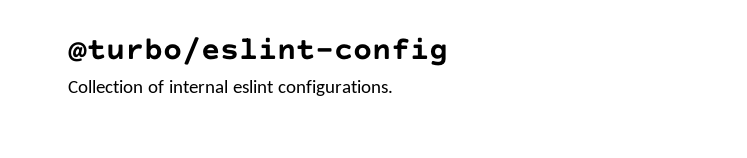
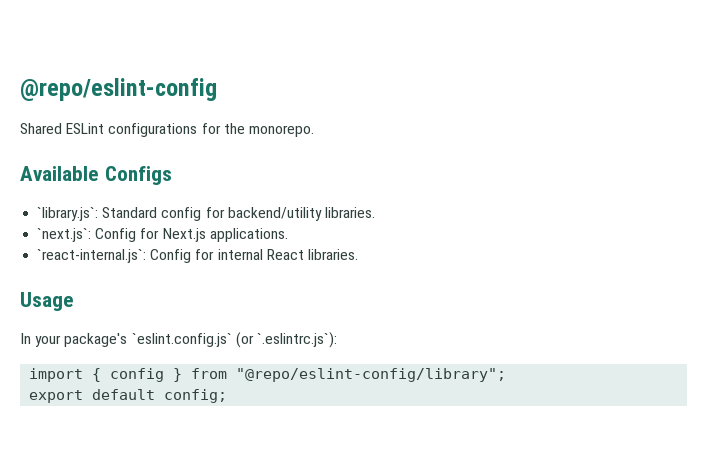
[68,37,448,66] [68,80,393,96] @turbo/eslint-config // Collection of internal eslint configurations. -> [20,78,217,101] [20,123,314,137] [20,166,172,185] [37,207,375,221] [37,228,288,242] [37,249,358,263] [20,292,74,311] [20,332,337,348] [29,368,507,382] [29,389,228,403] @repo/eslint-config // Shared ESLint configurations for the monorepo. // Available Configs // `library.js`: Standard config for backend/utility libraries. // `next.js`: Config for Next.js applications. // `react-internal.js`: Config for internal React libraries. // Usage // In your package's `eslint.config.js` (or `.eslintrc.js`): // import { config } from "@repo/eslint-config/library"; // export default config;

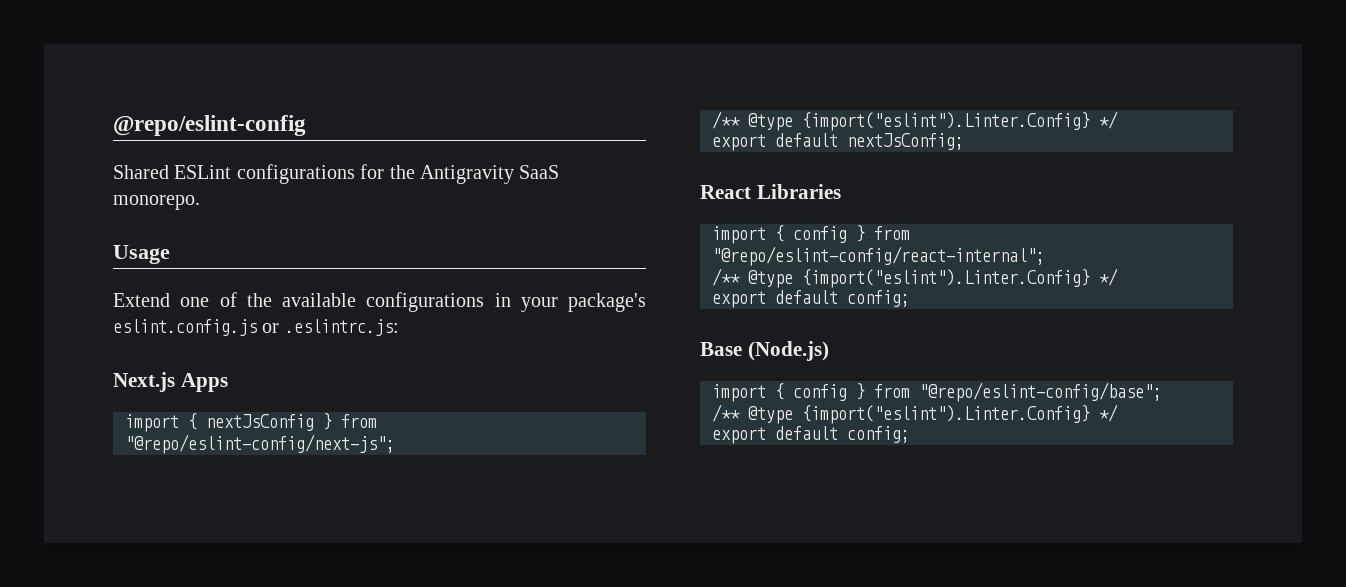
(245, 128) none -> [420,165,560,184] Antigravity SaaS
[20,166,172,185] [37,207,375,221] [37,228,288,242] [37,249,358,263] [20,292,74,311] [20,332,337,348] [29,368,507,382] Available Configs // `library.js`: Standard config for backend/utility libraries. // `next.js`: Config for Next.js applications. // `react-internal.js`: Config for internal React libraries. // Usage // In your package's `eslint.config.js` (or `.eslintrc.js`): // import { config } from "@repo/eslint-config/library"; -> [113,245,170,264] [113,292,646,312] [113,319,399,336] [113,372,228,392] [125,413,377,432] [125,434,395,454] [712,111,1118,131] [712,133,964,151] [700,184,841,199] [712,225,910,244] [712,246,1045,266] [712,268,1118,288] [712,290,910,308] [700,341,829,361] [712,382,1162,402] [712,404,1118,424] Usage // Extend one of the available configurations in your package's eslint.config.js or .eslintrc.js: // Next.js Apps // import { nextJsConfig } from "@repo/eslint-config/next-js"; // /** @type {import("eslint").Linter.Config} */ // export default nextJsConfig; // React Libraries // import { config } from "@repo/eslint-config/react-internal"; // /** @type {import("eslint").Linter.Config} */ // export default config; // Base (Node.js) // import { config } from "@repo/eslint-config/base"; // /** @type {import("eslint").Linter.Config} */

